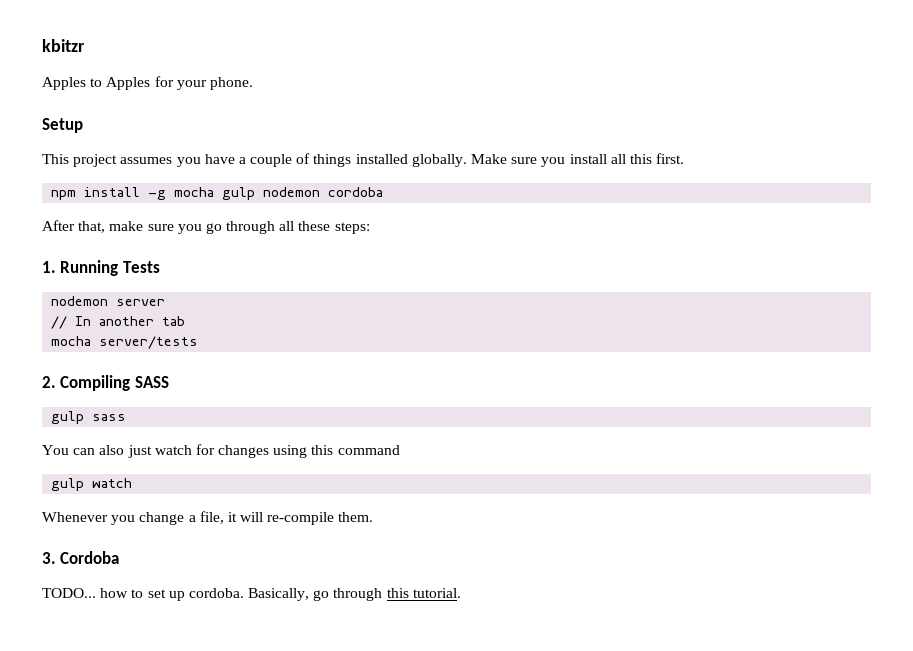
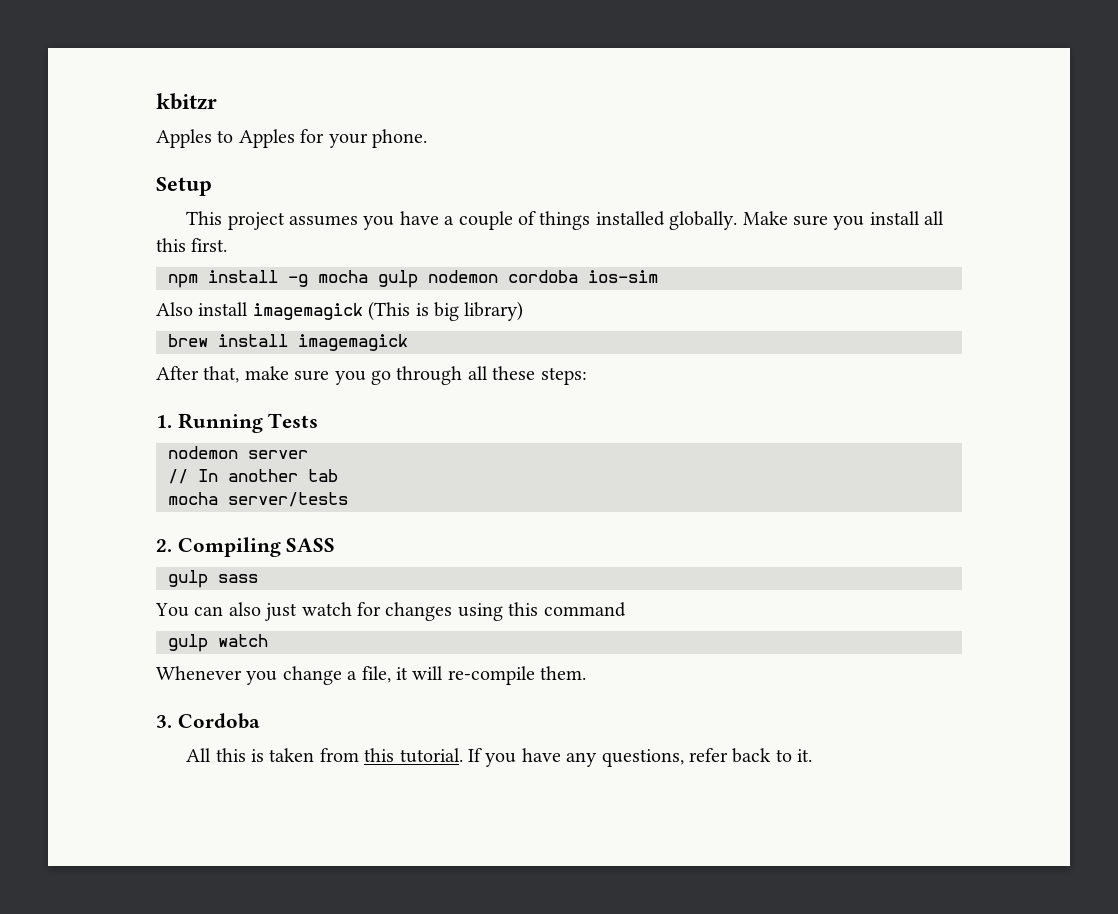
(384, 192) none -> [588,270,658,283] [156,301,524,321] [168,334,408,351] ios-sim // Also install imagemagick (This is big library) // brew install imagemagick
[42,588,461,601] TODO... how to set up cordoba. Basically, go through this tutorial. -> [186,748,813,767] All this is taken from this tutorial. If you have any questions, refer back to it.

